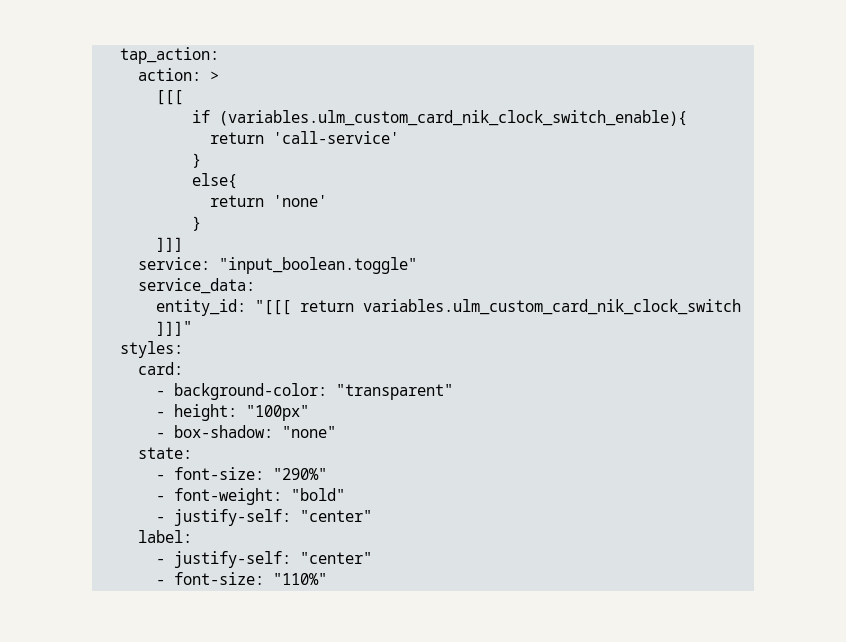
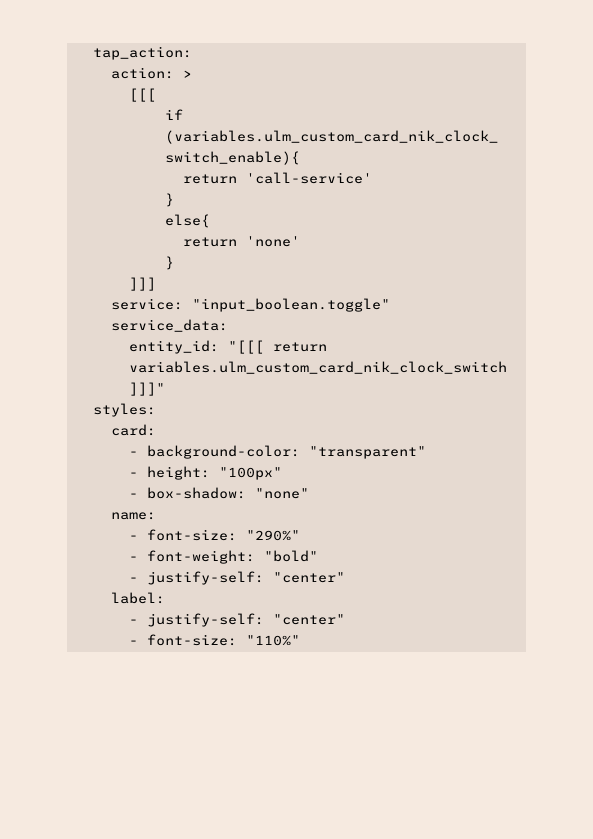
[138,447,193,459] state: -> [111,512,157,520] name:

